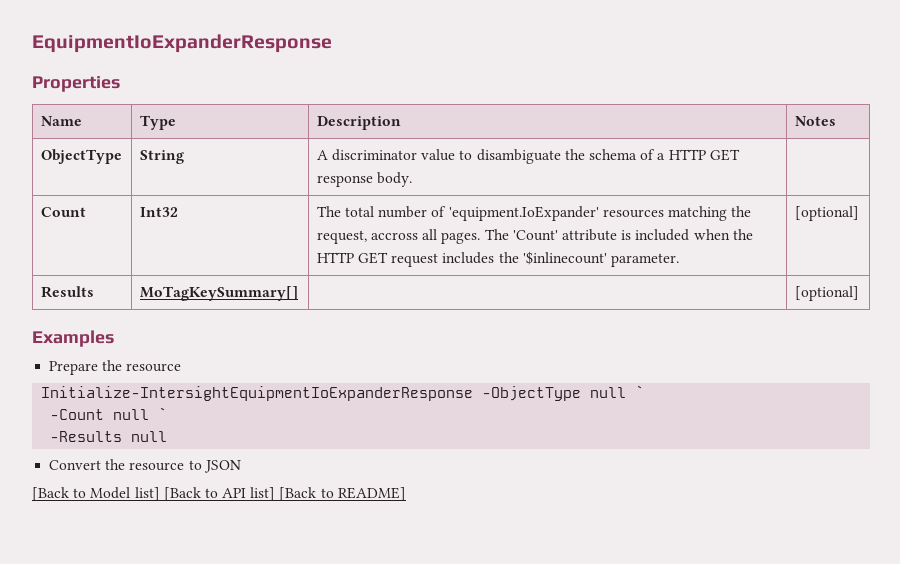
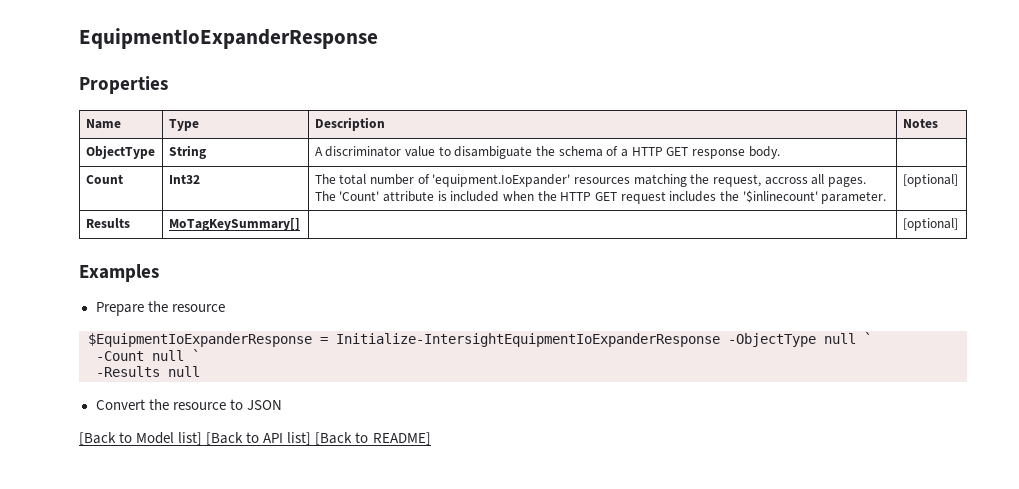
(182, 367) none -> [88,333,328,347] $EquipmentIoExpanderResponse =

